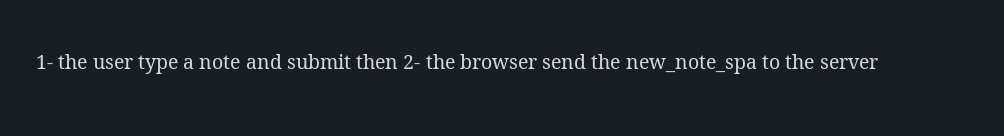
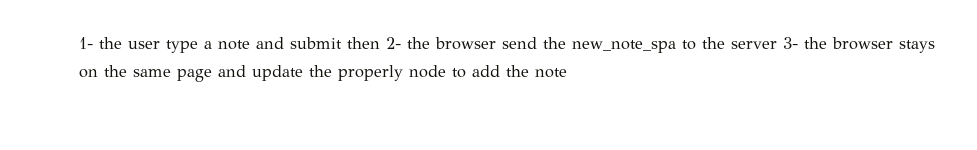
(878, 63) none -> [783,37,935,53] [79,65,567,82] 3- the browser stays on the same page and update the properly node to add the note

